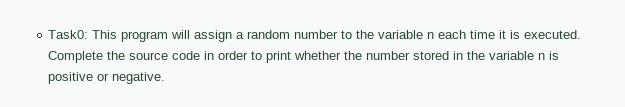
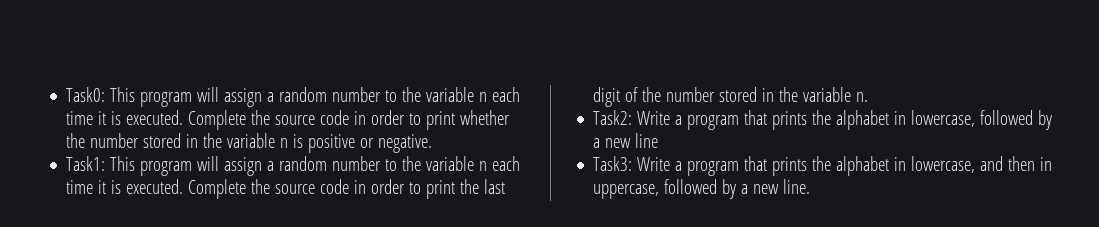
(166, 78) none -> [66,156,521,176] [66,179,506,199] [593,87,869,107] [593,110,1053,130] [593,133,659,148] [593,156,1053,176] [593,179,811,199] // Task1: This program will assign a random number to the variable n each time it is executed. Complete the source code in order to print the last digit of the number stored in the variable n. // Task2: Write a program that prints the alphabet in lowercase, followed by a new line // Task3: Write a program that prints the alphabet in lowercase, and then in uppercase, followed by a new line.

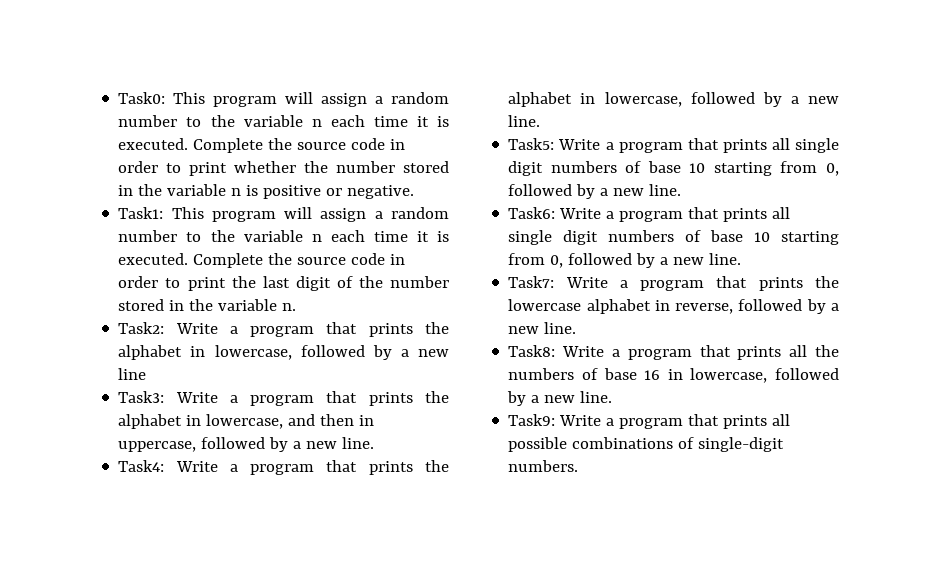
(811, 186) none -> [118,460,449,475] [508,92,839,107] [508,115,541,127] [508,138,839,153] [508,161,839,176] [508,184,682,199] [508,207,791,222] [508,230,839,245] [508,253,742,268] [508,276,839,291] [508,299,839,314] [508,322,577,334] [508,345,839,360] [508,368,839,383] [507,391,613,406] [508,414,791,429] [508,437,785,452] [508,460,579,472] // Task4: Write a program that prints the alphabet in lowercase, followed by a new line. // Task5: Write a program that prints all single digit numbers of base 10 starting from 0, followed by a new line. // Task6: Write a program that prints all single digit numbers of base 10 starting from 0, followed by a new line. // Task7: Write a program that prints the lowercase alphabet in reverse, followed by a new line. // Task8: Write a program that prints all the numbers of base 16 in lowercase, followed by a new line. // Task9: Write a program that prints all possible combinations of single-digit numbers.

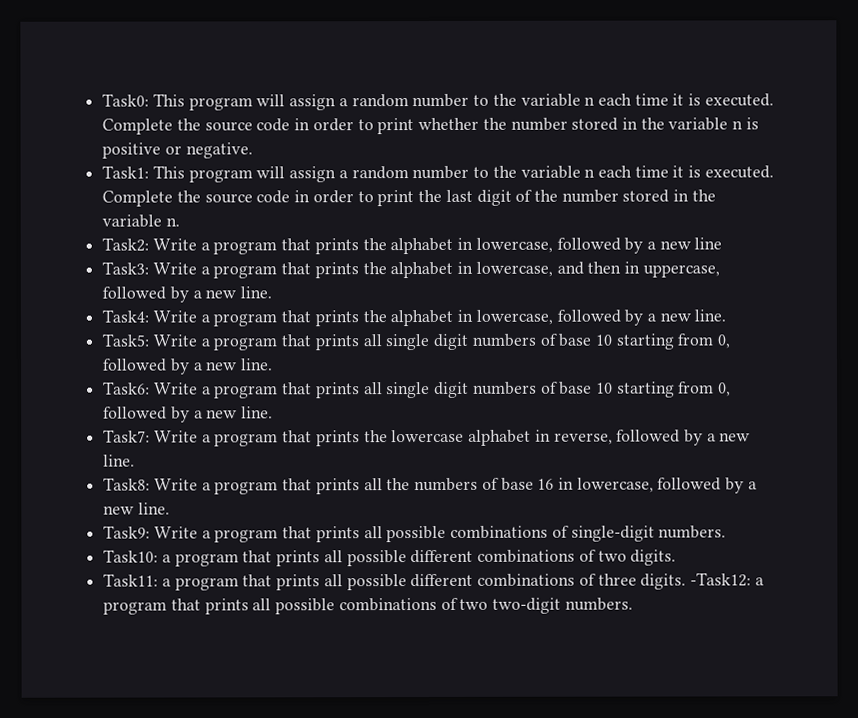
(579, 466) none -> [103,549,677,567] [103,572,764,591] [103,597,633,615] // Task10: a program that prints all possible different combinations of two digits. // Task11: a program that prints all possible different combinations of three digits. -Task12: a program that prints all possible combinations of two two-digit numbers.

